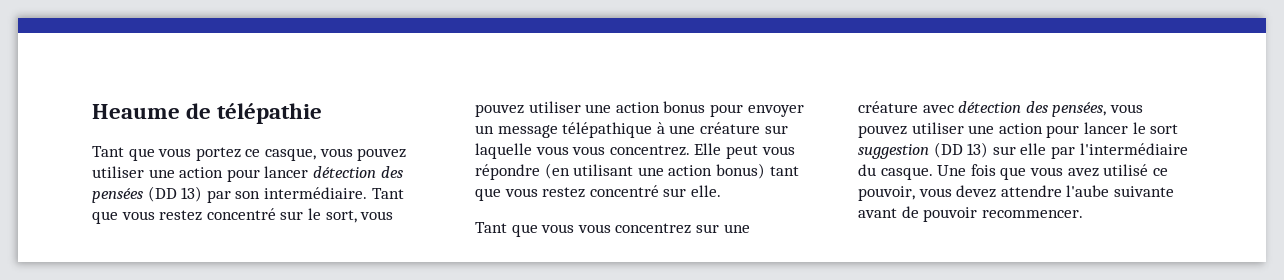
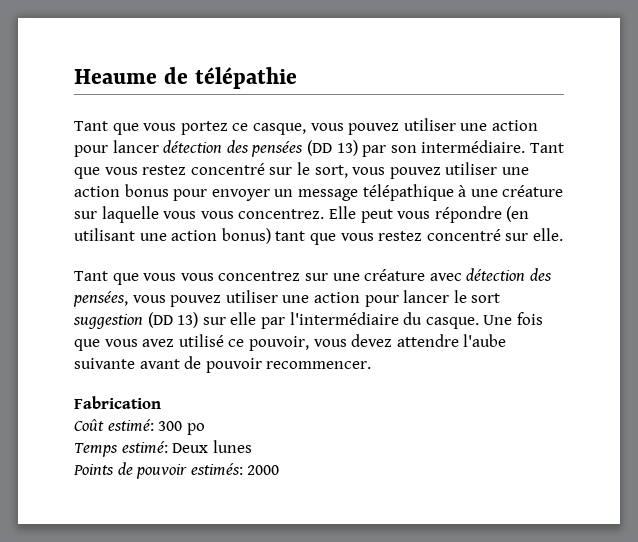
(1083, 214) none -> [74,396,161,409] [74,419,205,435] [74,440,252,457] [73,462,280,479] // Fabrication // Coût estimé: 300 po // Temps estimé: Deux lunes // Points de pouvoir estimés: 2000

